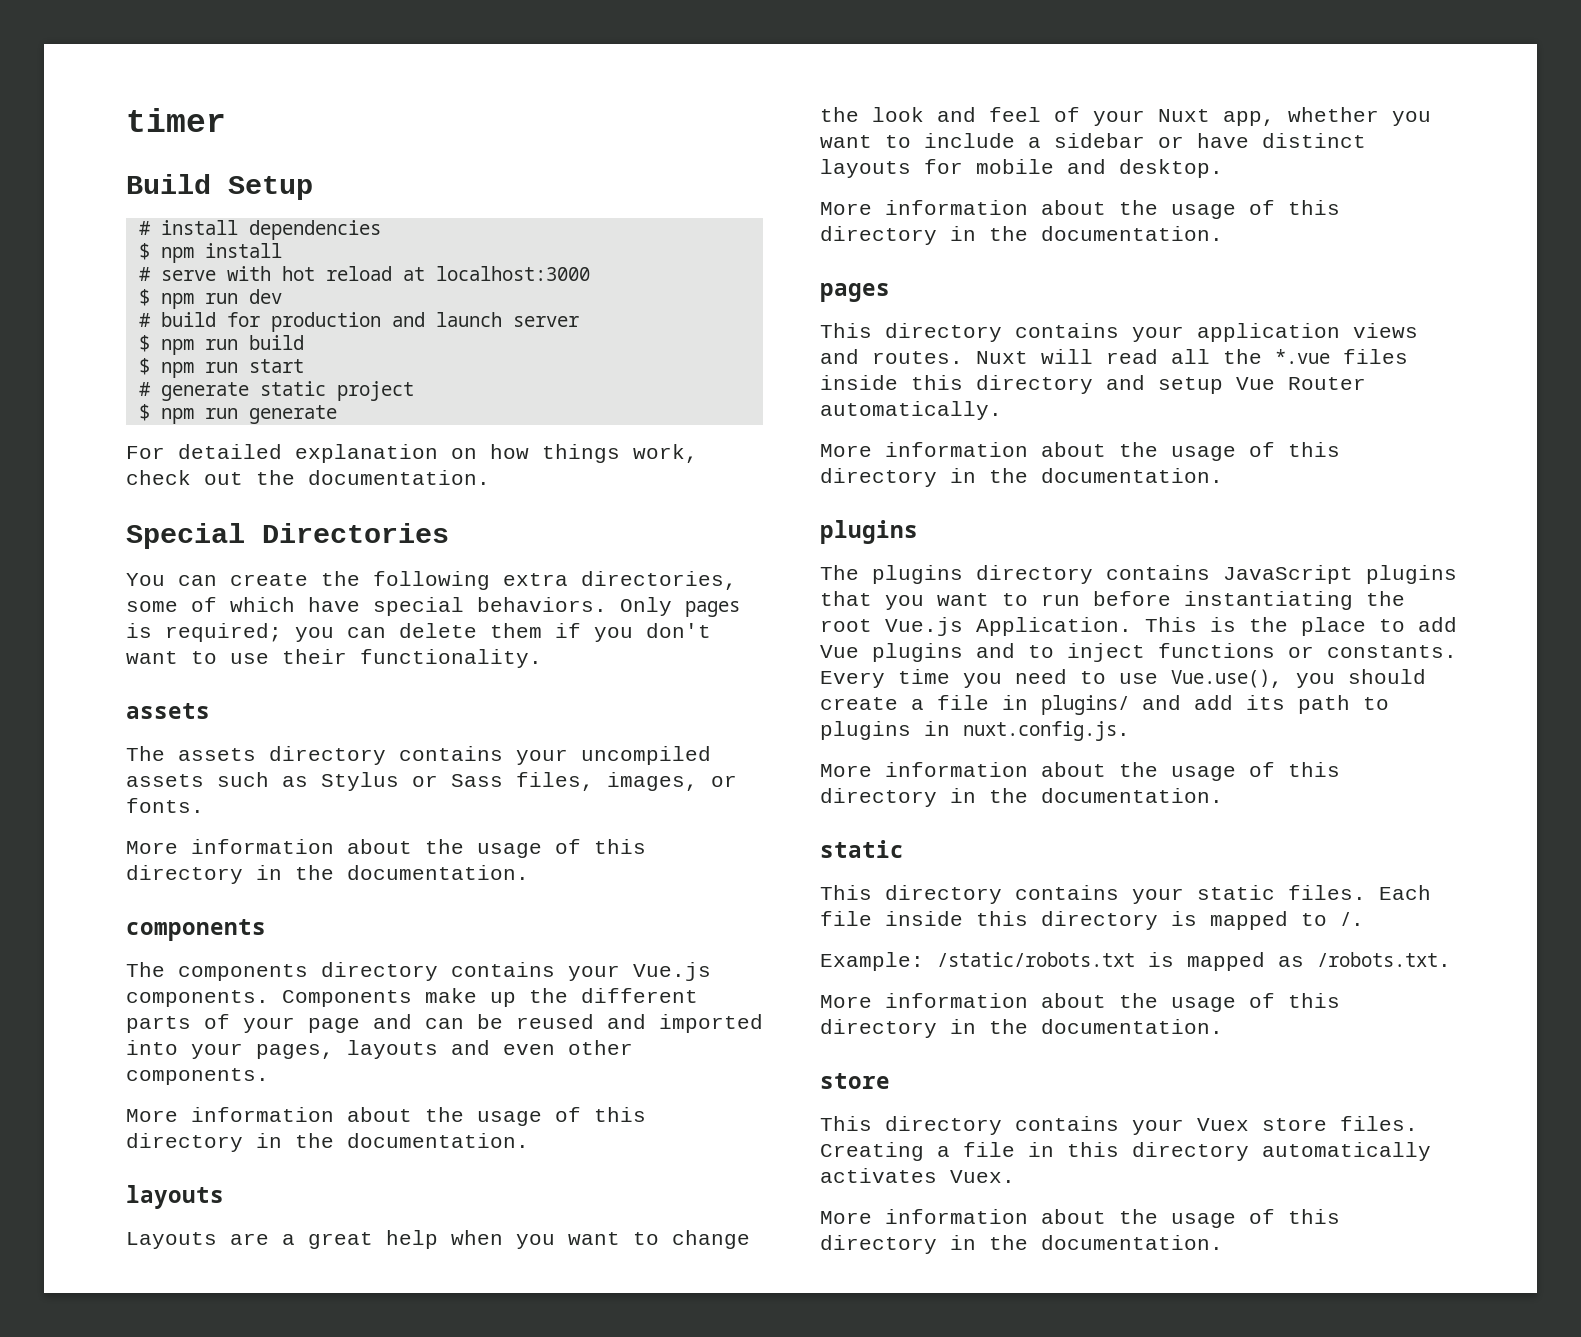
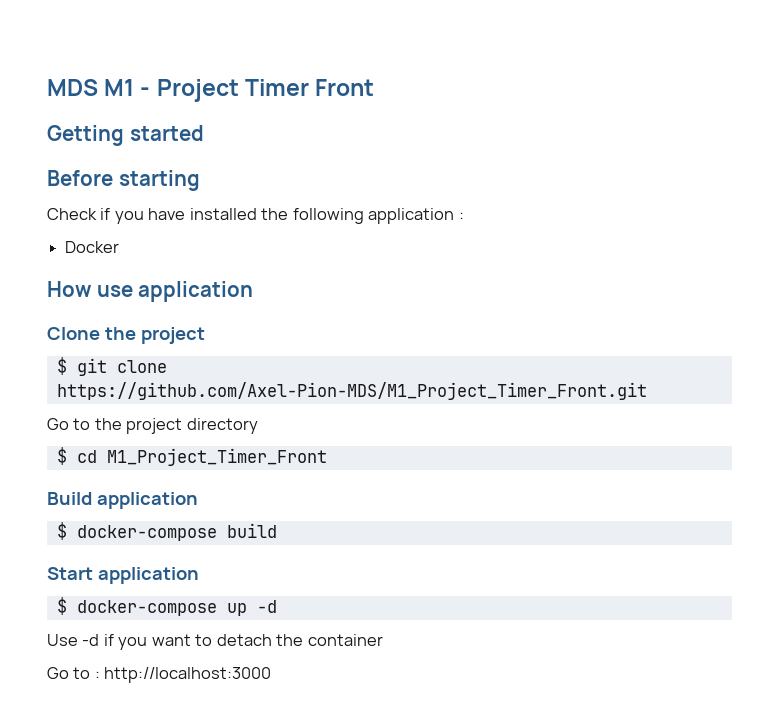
[126,108,226,132] [126,174,313,200] [138,220,381,240] [138,243,282,263] [138,266,590,281] [138,289,282,309] [138,312,579,332] [138,335,304,355] [138,358,304,378] [138,381,414,401] [138,404,337,424] [126,444,698,463] [126,470,490,485] [126,523,449,549] [126,571,737,590] [126,597,740,617] [126,623,711,642] [126,649,542,668] [126,703,210,719] [126,746,711,765] [126,772,737,791] [126,798,204,813] [126,839,646,858] [126,865,529,884] [126,919,266,941] [126,962,711,981] [126,988,698,1007] [126,1014,763,1033] [126,1040,633,1059] [126,1068,269,1085] [126,1107,646,1126] [126,1133,529,1152] [126,1185,224,1209] [126,1230,750,1249] [820,107,1431,126] [820,133,1366,148] [820,159,1223,178] [820,200,1340,219] [820,226,1223,245] [820,283,890,302] [820,323,1418,342] [820,349,1408,364] [820,375,1366,394] [820,401,1002,420] [820,442,1340,461] [820,468,1223,487] [820,520,918,544] [820,565,1457,584] [820,591,1405,610] [820,617,1457,636] [820,643,1457,662] [820,669,1426,688] [820,695,1389,715] [820,721,1130,741] [820,762,1340,781] [820,788,1223,807] [820,840,904,858] [820,885,1431,904] [820,911,1364,930] [820,952,1451,971] [820,993,1340,1012] [820,1019,1223,1038] [820,1073,890,1089] [820,1116,1418,1135] [820,1142,1431,1161] [820,1168,1015,1183] [820,1209,1340,1228] [820,1235,1223,1254] timer // Build Setup // # install dependencies // $ npm install // # serve with hot reload at localhost:3000 // $ npm run dev // # build for production and launch server // $ npm run build // $ npm run start // # generate static project // $ npm run generate // For detailed explanation on how things work, check out the documentation. // Special Directories // You can create the following extra directories, some of which have special behaviors. Only pages is required; you can delete them if you don't want to use their functionality. // assets // The assets directory contains your uncompiled assets such as Stylus or Sass files, images, or fonts. // More information about the usage of this directory in the documentation. // components // The components directory contains your Vue.js components. Components make up the different parts of your page and can be reused and imported into your pages, layouts and even other components. // More information about the usage of this directory in the documentation. // layouts // Layouts are a great help when you want to change the look and feel of your Nuxt app, whether you want to include a sidebar or have distinct layouts for mobile and desktop. // More information about the usage of this directory in the documentation. // pages // This directory contains your application views and routes. Nuxt will read all the *.vue files inside this directory and setup Vue Router automatically. // More information about the usage of this directory in the documentation. // plugins // The plugins directory contains JavaScript plugins that you want to run before instantiating the root Vue.js Application. This is the place to add Vue plugins and to inject functions or constants. Every time you need to use Vue.use(), you should create a file in plugins/ and add its path to plugins in nuxt.config.js. // More information about the usage of this directory in the documentation. // static // This directory contains your static files. Each file inside this directory is mapped to /. // Example: /static/robots.txt is mapped as /robots.txt. // More information about the usage of this directory in the documentation. // store // This directory contains your Vuex store files. Creating a file in this directory automatically activates Vuex. // More information about the usage of this directory in the documentation. -> [47,79,375,102] [47,125,204,146] [47,170,200,191] [47,208,464,224] [65,241,120,253] [47,281,254,302] [47,327,205,344] [56,357,167,376] [56,382,647,400] [47,418,258,434] [56,447,327,466] [47,492,198,509] [56,522,277,541] [47,567,199,584] [56,597,277,616] [47,634,383,650] [47,667,272,683] MDS M1 - Project Timer Front // Getting started // Before starting // Check if you have installed the following application : // Docker // How use application // Clone the project // $ git clone https://github.com/Axel-Pion-MDS/M1_Project_Timer_Front.git // Go to the project directory // $ cd M1_Project_Timer_Front // Build application // $ docker-compose build // Start application // $ docker-compose up -d // Use -d if you want to detach the container // Go to : http://localhost:3000

